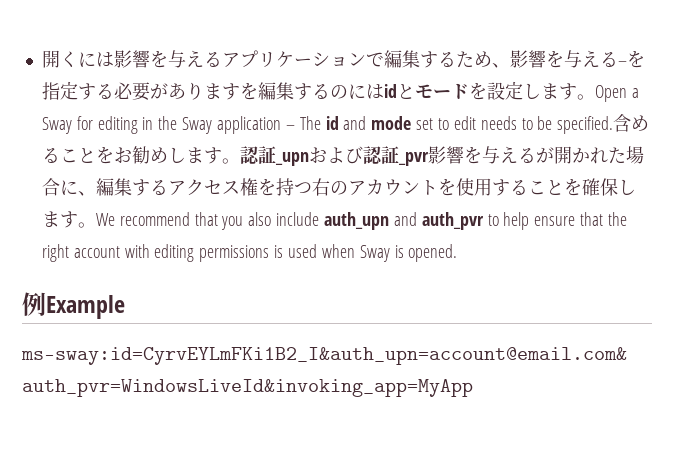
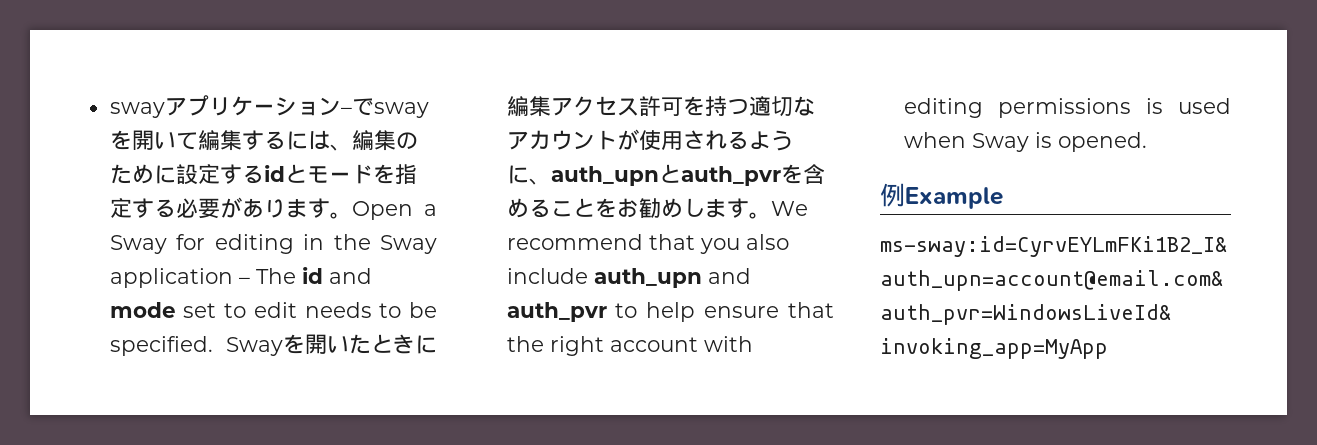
[41,50,627,68] 開くには影響を与えるアプリケーションで編集するため、影響を与える– -> [109,95,429,118] [109,130,418,151] [109,164,373,185] swayアプリケーション–でswayを開いて編集するには、編集のために設定するidとモード
[239,81,577,100] を編集するのにはidとモードを設定します -> (330, 208) none
(614, 125) none -> [226,334,437,356] [506,95,815,117] [506,129,793,151] [506,164,803,186] Swayを開いたときに編集アクセス許可を持つ適切なアカウントが使用されるように、auth_upnとauth_pvrを
[239,146,644,166] [41,178,636,196] [41,211,96,228] 認証_upnおよび認証_pvr影響を与えるが開かれた場合に、編集するアクセス権を持つ右のアカウントを使用することを確保します。 -> (771, 215) none

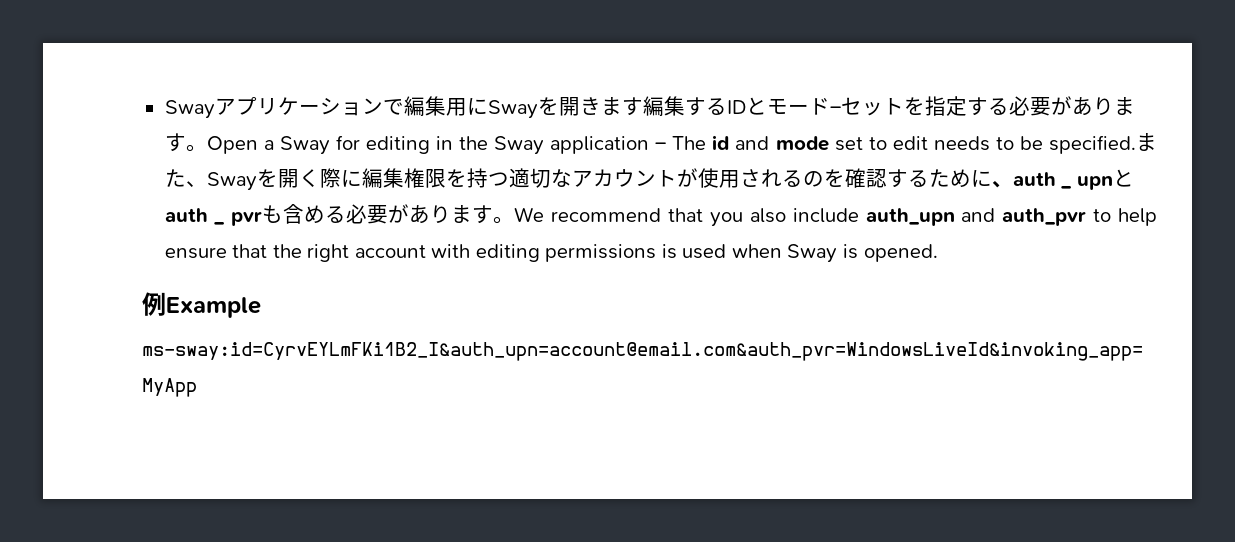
[109,102,165,118] sway -> [164,100,215,119] Sway
[340,98,429,118] [109,130,418,151] [109,164,373,185] –でswayを開いて編集するには、編集のために設定するidとモード -> [382,96,904,119] で編集用にSwayを開きます編集するIDとモード–セット
[226,334,437,356] [506,96,683,117] Swayを開いたときに編集アクセス許可 -> [1136,133,1157,151] [164,168,446,191] また、Swayを開く際に編集権限
[748,130,793,151] [506,164,825,186] [506,198,705,218] ように、auth_upnとauth_pvrを含めることをお勧めし -> [802,168,1056,188] [1061,169,1134,190] [164,208,208,222] [214,204,452,226] のを確認するために、auth _ upnとauth _ pvrも含める必要があり

